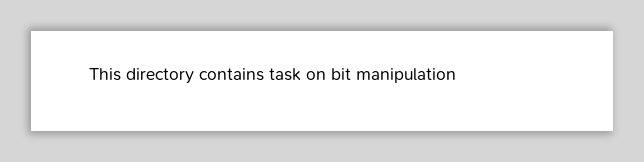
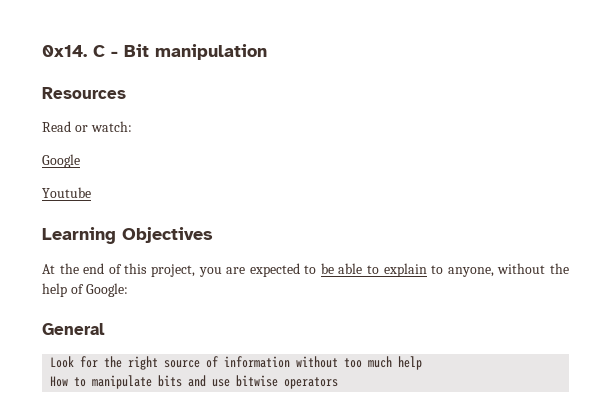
[89,68,456,84] This directory contains task on bit manipulation -> [42,44,267,60] [42,87,126,99] [42,121,132,132] [42,154,80,168] [42,187,91,198] [42,227,213,244] [42,263,569,277] [42,283,128,297] [42,323,105,335] [50,356,423,370] [50,375,339,389] 0x14. C - Bit manipulation // Resources // Read or watch: // Google // Youtube // Learning Objectives // At the end of this project, you are expected to be able to explain to anyone, without the help of Google: // General // Look for the right source of information without too much help // How to manipulate bits and use bitwise operators

